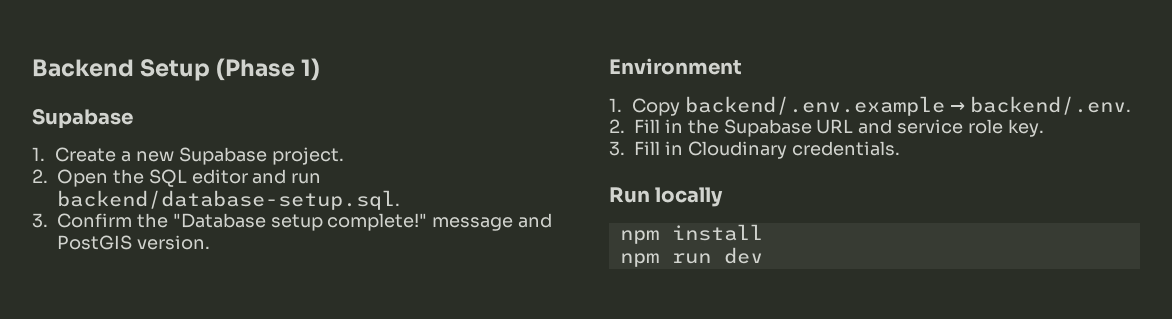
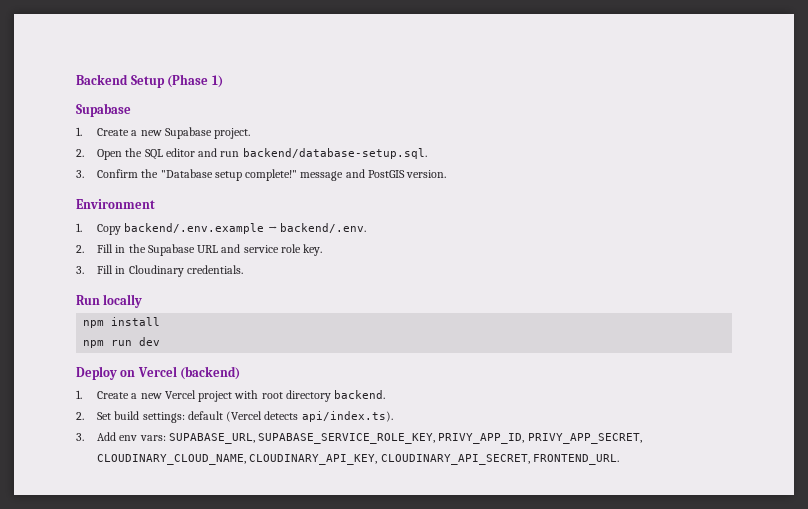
(763, 255) none -> [76,366,241,380] [76,390,386,402] [76,411,393,423] [76,432,642,444] [97,454,619,465] // Deploy on Vercel (backend) // 1. Create a new Vercel project with root directory backend. // 2. Set build settings: default (Vercel detects api/index.ts). // 3. Add env vars: SUPABASE_URL, SUPABASE_SERVICE_ROLE_KEY, PRIVY_APP_ID, PRIVY_APP_SECRET, CLOUDINARY_CLOUD_NAME, CLOUDINARY_API_KEY, CLOUDINARY_API_SECRET, FRONTEND_URL.

